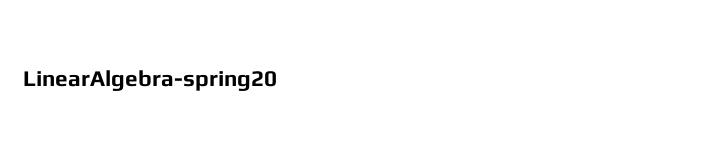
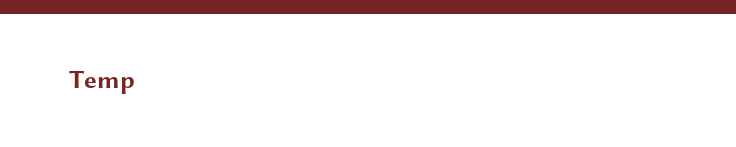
[23,70,277,91] LinearAlgebra-spring20 -> [69,70,135,94] Temp

